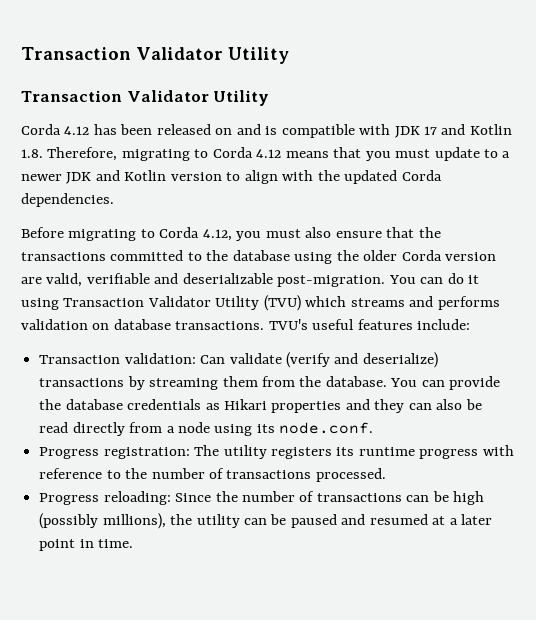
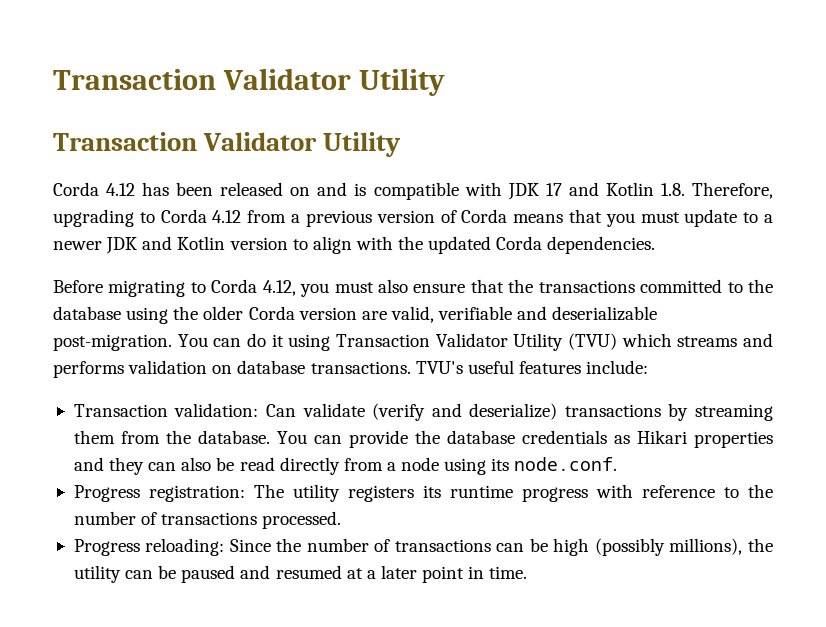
[121,149,190,161] migrating -> [53,209,134,227] upgrading
(282, 153) none -> [247,209,508,227] from a previous version of Corda

